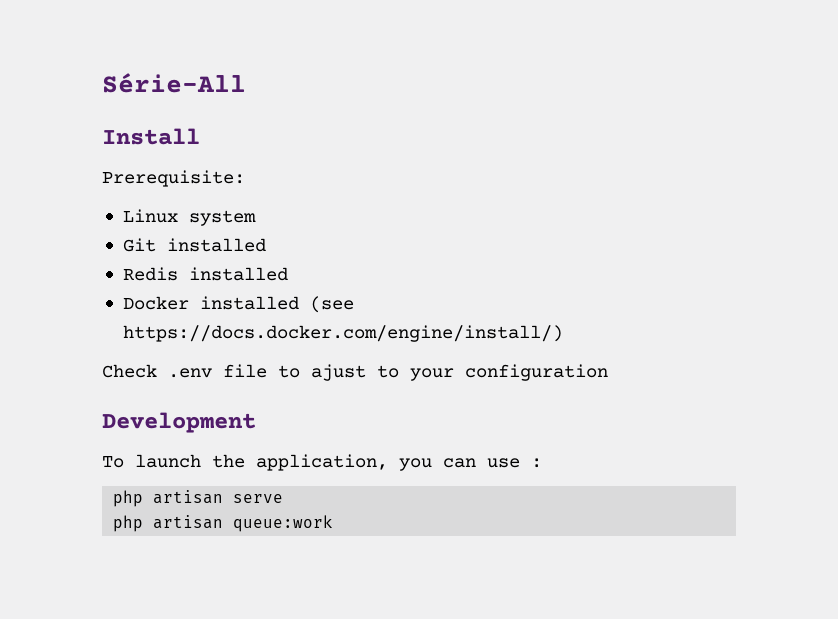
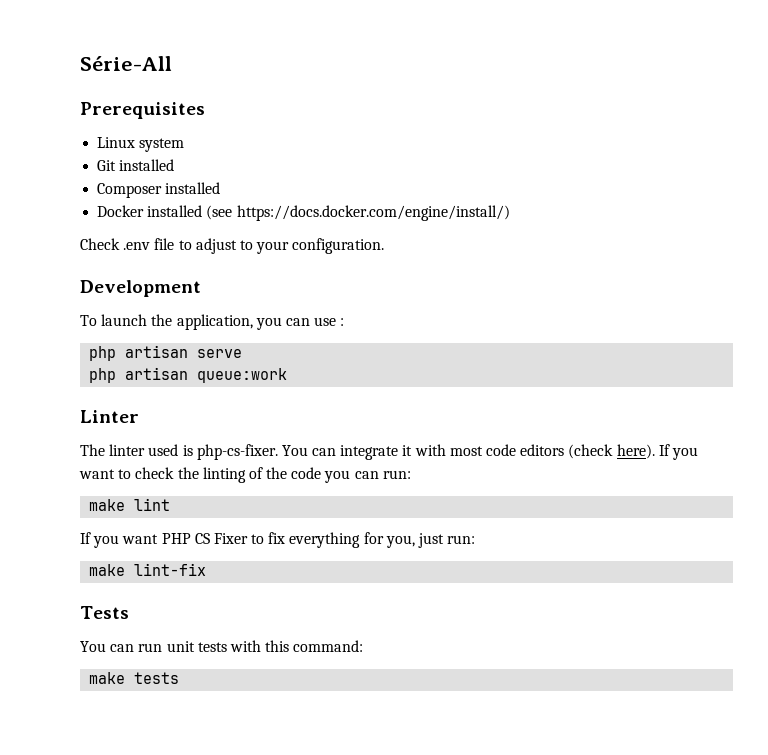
[102,128,200,145] [102,170,245,187] Install // Prerequisite: -> [80,102,205,119] Prerequisites
[122,267,178,281] Redis -> [97,183,163,198] Composer
[311,364,366,381] ajust -> [195,238,237,254] adjust
[465,364,608,381] configuration -> [292,238,385,254] configuration.
(334, 523) none -> [80,410,139,423] [80,444,698,460] [79,467,411,483] [89,498,171,511] [80,532,476,548] [89,563,207,576] [80,606,129,619] [80,640,364,652] [89,672,180,684] // Linter // The linter used is php-cs-fixer. You can integrate it with most code editors (check here). If you want to check the linting of the code you can run: // make lint // If you want PHP CS Fixer to fix everything for you, just run: // make lint-fix // Tests // You can run unit tests with this command: // make tests

